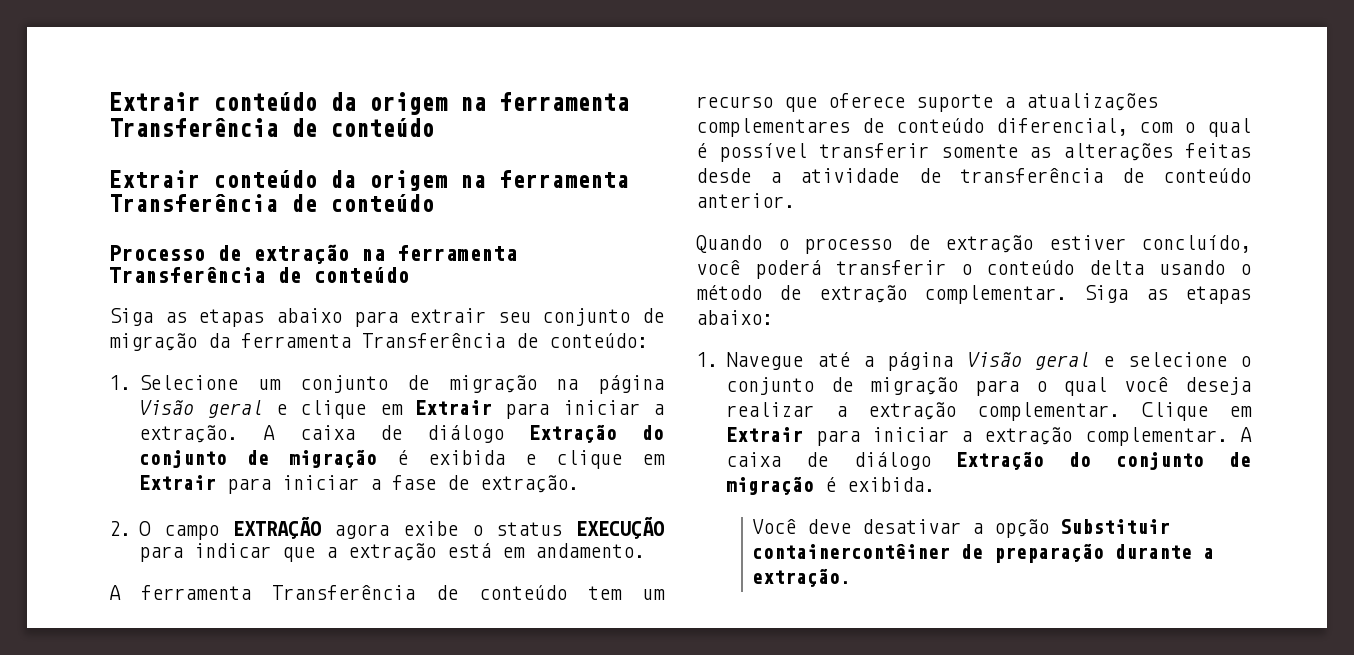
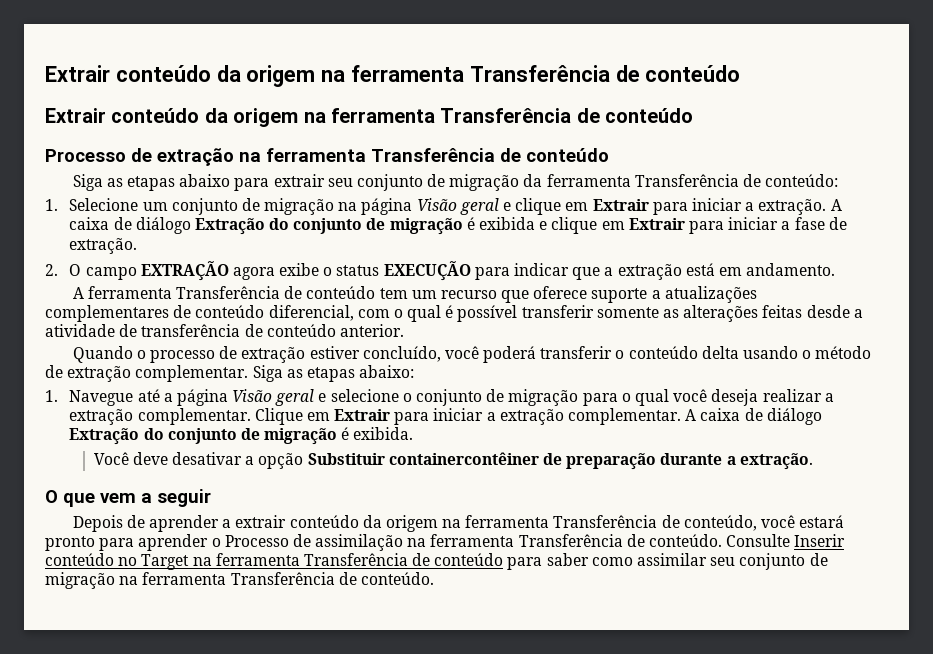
(852, 577) none -> [45,489,211,507] [72,515,845,532] [45,534,846,551] [45,553,828,570] [45,572,434,589] // O que vem a seguir // Depois de aprender a extrair conteúdo da origem na ferramenta Transferência de conteúdo, você estará pronto para aprender o Processo de assimilação na ferramenta Transferência de conteúdo. Consulte Inserir conteúdo no Target na ferramenta Transferência de conteúdo para saber como assimilar seu conjunto de migração na ferramenta Transferência de conteúdo.

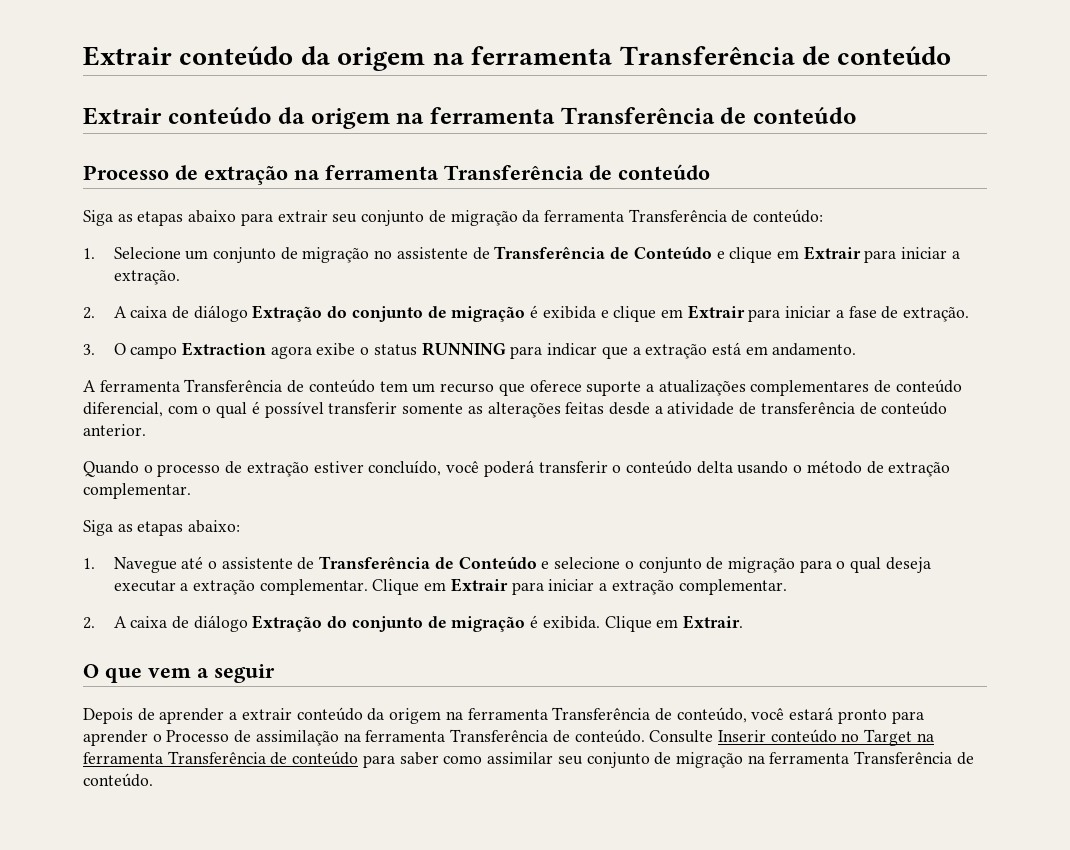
[338,198,499,215] na página Visão geral -> [374,246,712,260] no assistente de Transferência de Conteúdo
(827, 207) none -> [83,307,95,319] // 2.
[45,264,58,276] 2. -> [83,344,95,355] 3.
[140,261,229,281] EXTRAÇÃO -> [181,342,266,356] Extraction
[383,261,471,281] EXECUÇÃO -> [421,342,506,356] RUNNING
(249, 373) none -> (191, 491) //
[163,389,315,406] a página Visão geral -> [207,556,537,570] o assistente de Transferência de Conteúdo
[673,389,822,406] você deseja realizar -> [885,557,931,573] [113,580,176,592] deseja executar
(682, 416) none -> [83,617,95,629] // 2.
[93,452,813,470] // Você deve desativar a opção Substituir containercontêiner de preparação durante a extração. -> [604,615,743,632] Clique em Extrair.

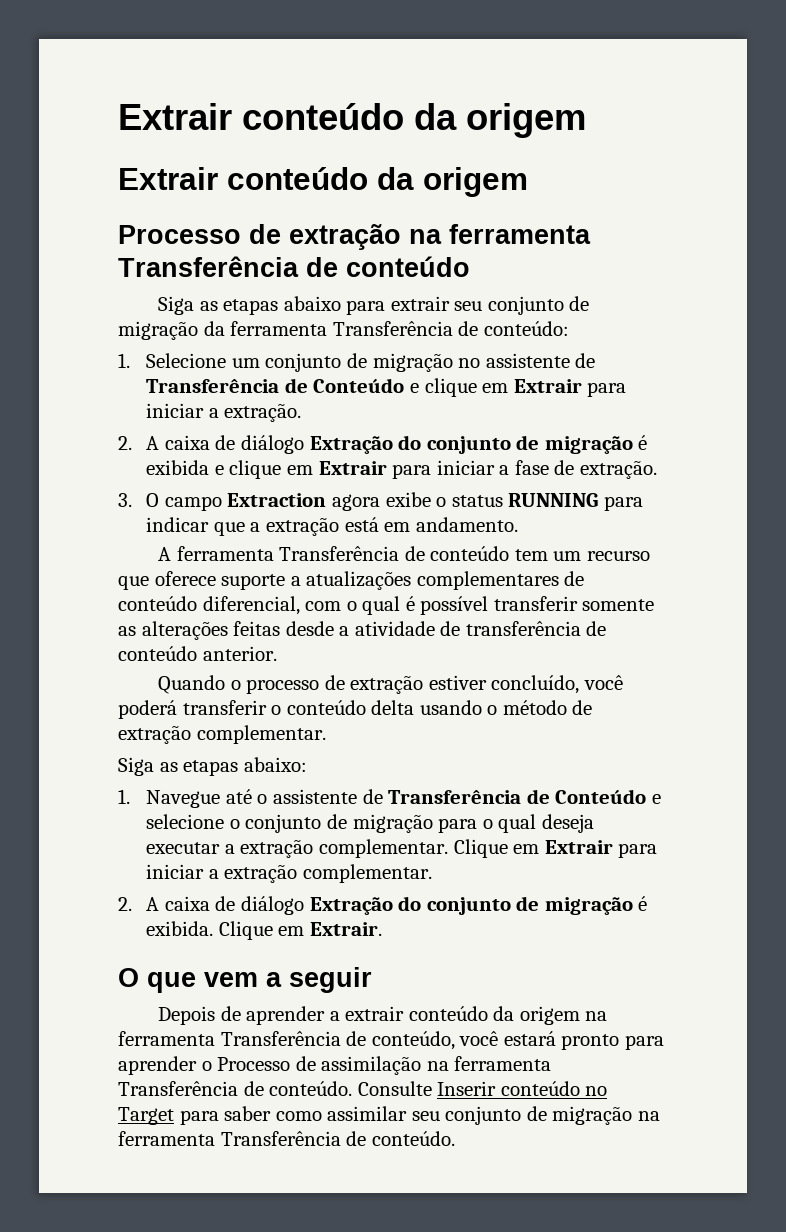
[83,46,952,71] [83,107,857,129] Extrair conteúdo da origem na ferramenta Transferência de conteúdo // Extrair conteúdo da origem na ferramenta Transferência de conteúdo -> [118,103,586,138] [118,167,528,197] Extrair conteúdo da origem // Extrair conteúdo da origem
[916,733,934,742] [83,751,359,765] na ferramenta Transferência de conteúdo -> (174, 1116) none

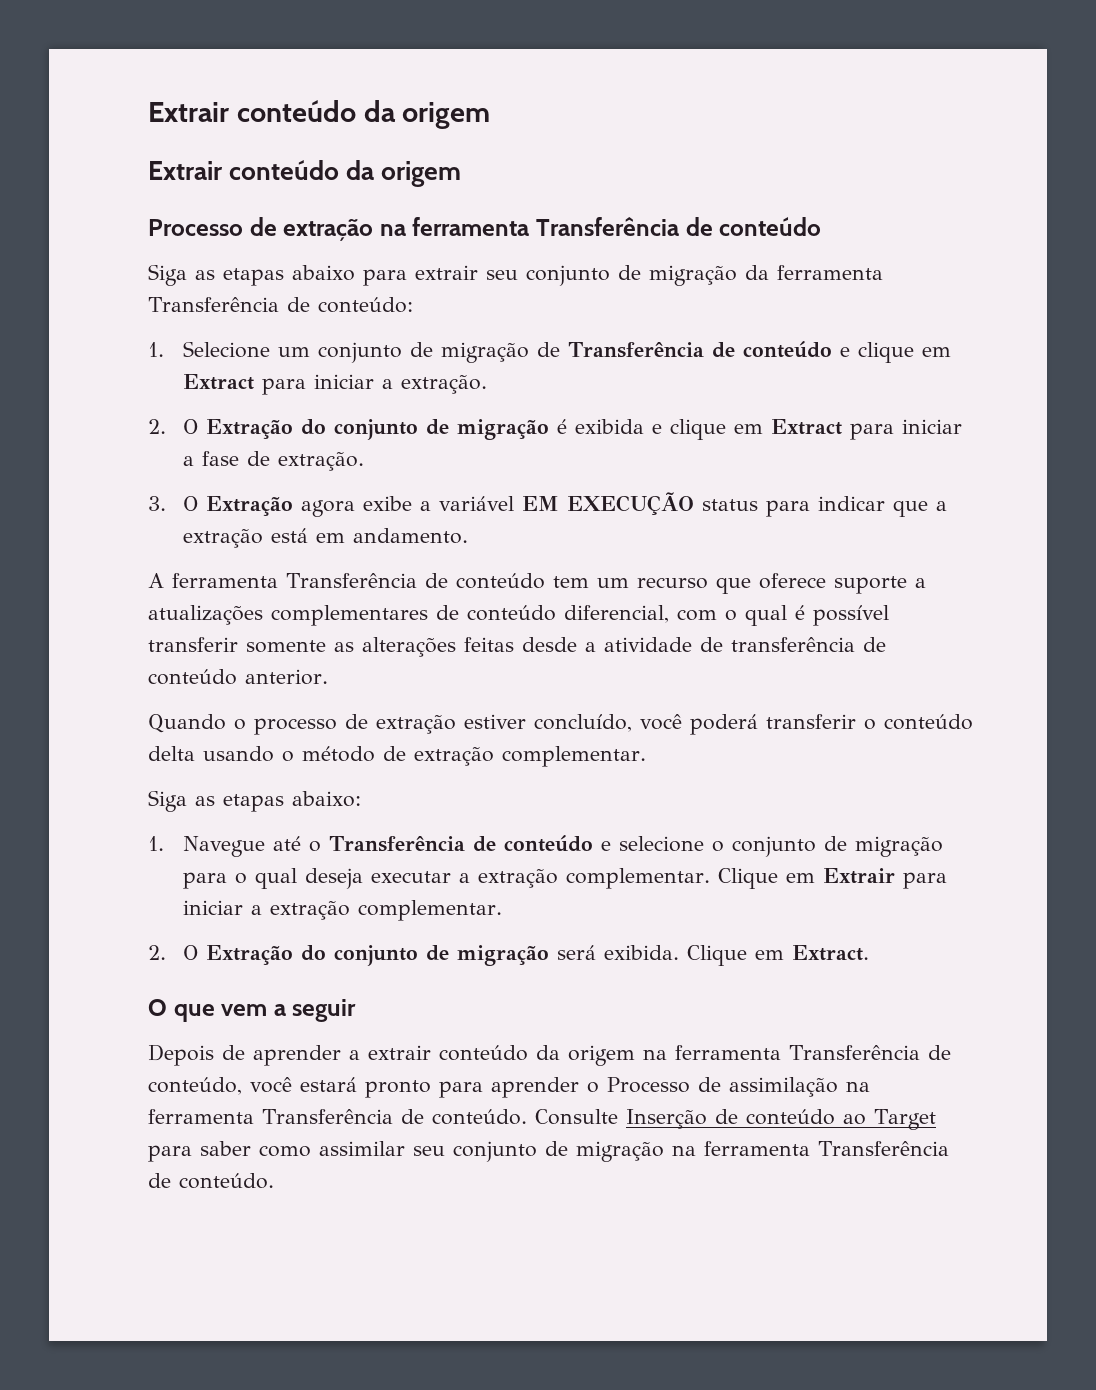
[458,353,596,368] [146,378,582,397] no assistente de Transferência de Conteúdo e clique em Extrair -> [536,341,951,363] [182,374,254,390] de Transferência de conteúdo e clique em Extract
[146,435,304,454] A caixa de diálogo -> [182,419,198,434] O
[318,461,387,475] Extrair -> [770,419,842,435] Extract
[164,492,599,511] campo Extraction agora exibe o status RUNNING -> [205,492,758,517] Extração agora exibe a variável EM EXECUÇÃO status
[272,789,647,804] assistente de Transferência de Conteúdo -> [328,835,593,852] Transferência de conteúdo
[146,896,648,915] A caixa de diálogo Extração do conjunto de migração é -> [182,945,596,966] O Extração do conjunto de migração será
[309,922,382,936] Extrair. -> [791,945,869,961] Extract.
[437,1081,608,1096] Inserir conteúdo no -> [625,1109,866,1129] Inserção de conteúdo ao

